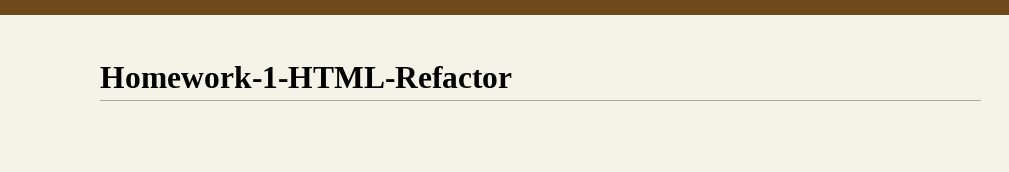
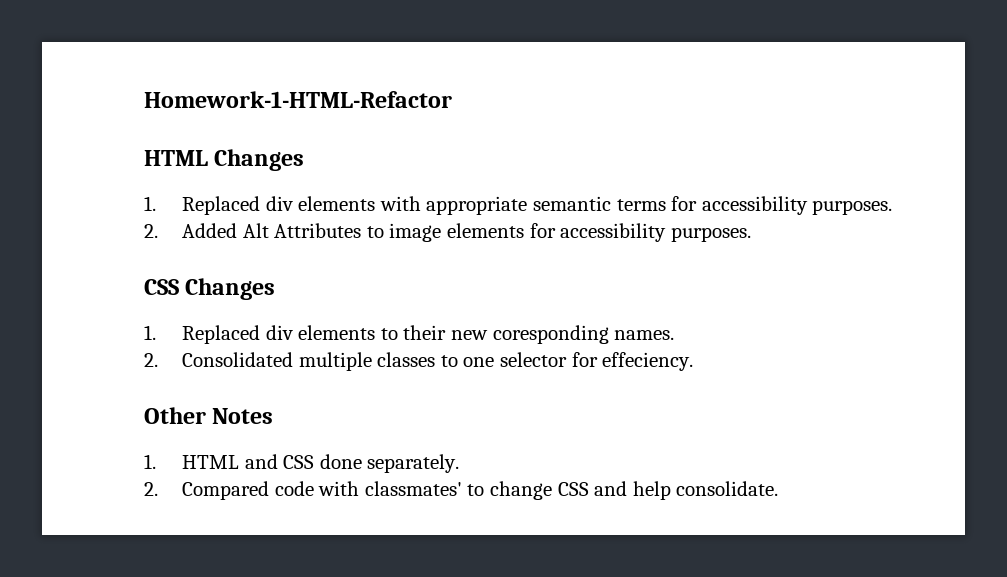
(512, 77) none -> [144,149,305,171] [144,196,893,215] [144,223,751,242] [144,278,276,300] [144,325,675,344] [144,352,694,371] [144,407,274,424] [144,454,460,473] [144,481,779,500] // HTML Changes // 1. Replaced div elements with appropriate semantic terms for accessibility purposes. // 2. Added Alt Attributes to image elements for accessibility purposes. // CSS Changes // 1. Replaced div elements to their new coresponding names. // 2. Consolidated multiple classes to one selector for effeciency. // Other Notes // 1. HTML and CSS done separately. // 2. Compared code with classmates' to change CSS and help consolidate.

